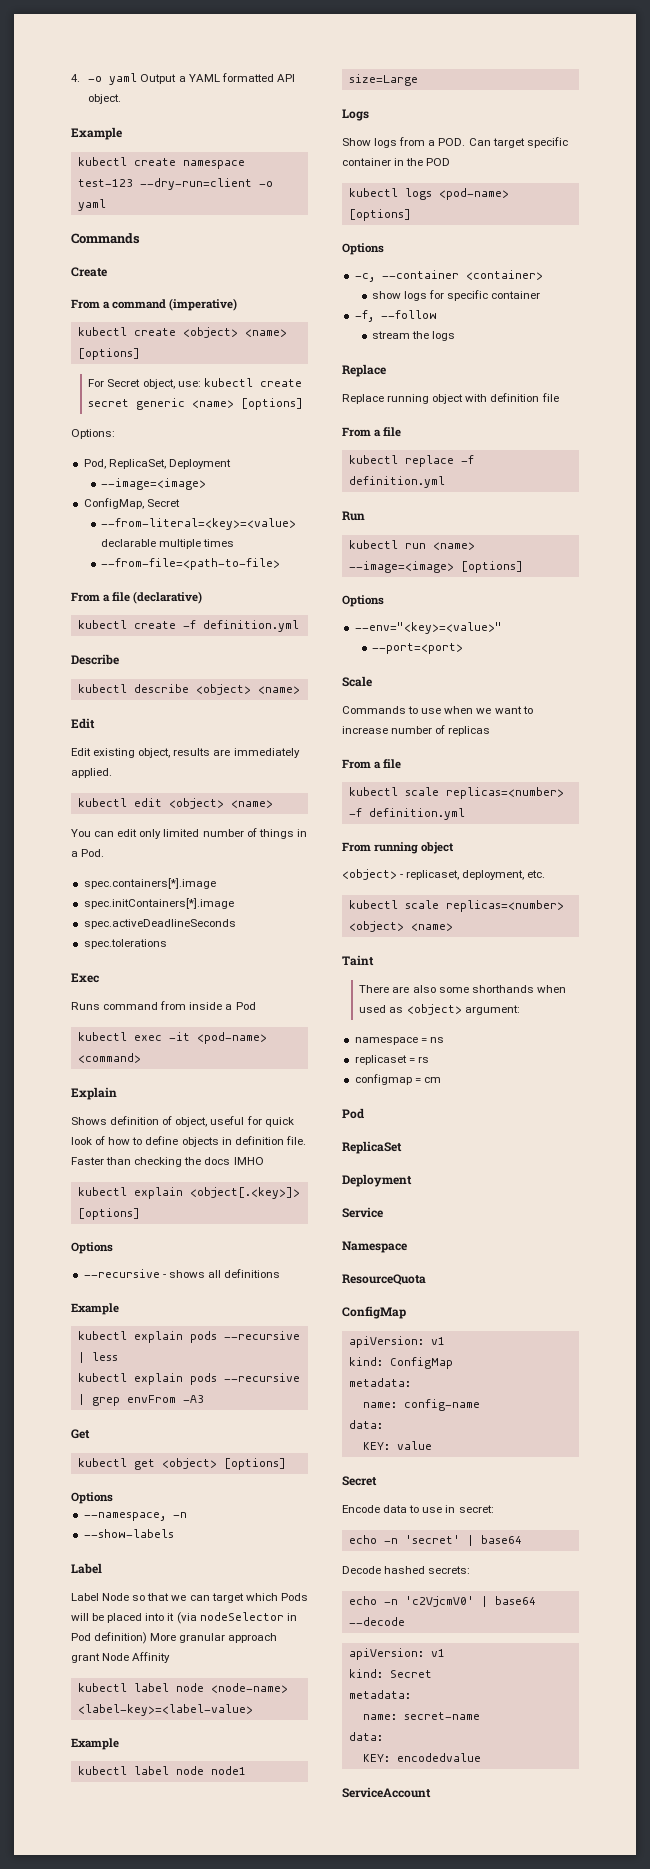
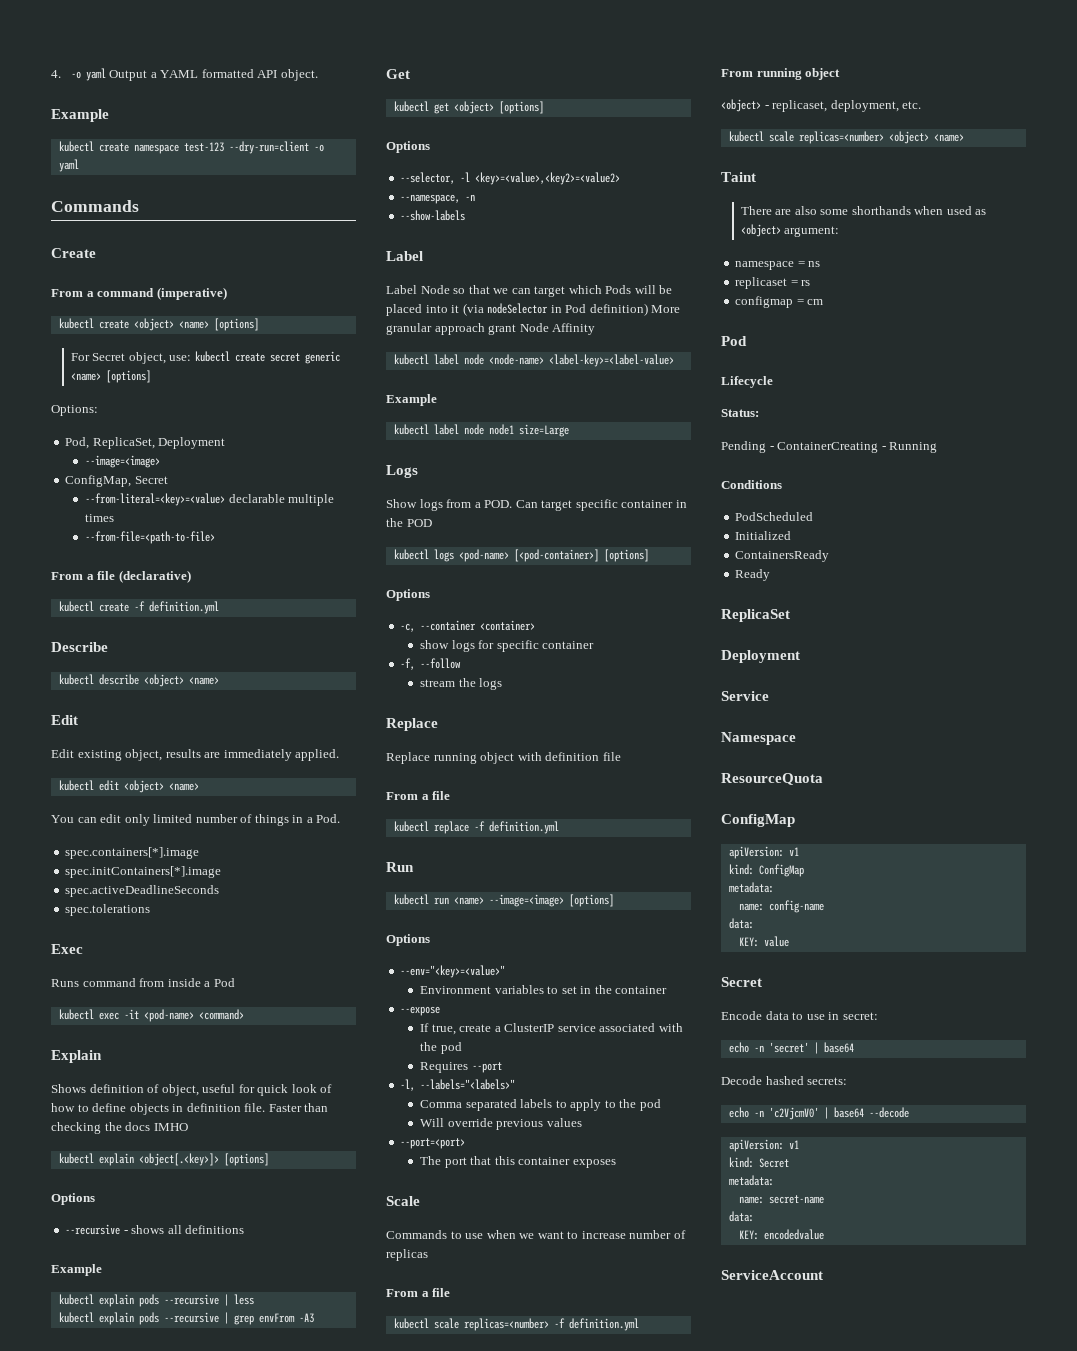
(113, 1498) none -> [400,172,621,185] // --selector, -l <key>=<value>,<key2>=<value2>
(509, 194) none -> [513,549,599,562] [<pod-container>]
[372,643,464,654] --port=<port> -> [420,985,668,994] [400,1006,441,1016] [420,1023,683,1035] [420,1042,462,1054] [420,1062,502,1073] [400,1079,516,1091] [420,1099,661,1111] [420,1118,582,1130] [400,1138,466,1149] [420,1156,616,1168] Environment variables to set in the container // --expose // If true, create a ClusterIP service associated with the pod // Requires --port // -l, --labels="<labels>" // Comma separated labels to apply to the pod // Will override previous values // --port=<port> // The port that this container exposes
(364, 1113) none -> [721,376,773,388] [721,409,759,417] [721,441,938,453] [721,480,782,489] [735,512,814,521] [735,531,792,540] [735,550,830,562] [735,569,771,581] // Lifecycle // Status: // Pending - ContainerCreating - Running // Conditions // PodScheduled // Initialized // ContainersReady // Ready

